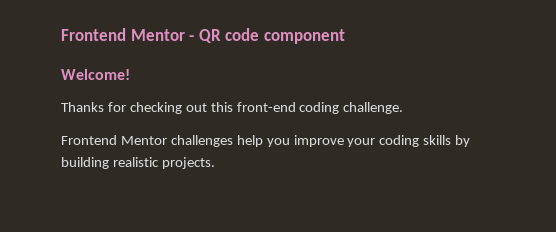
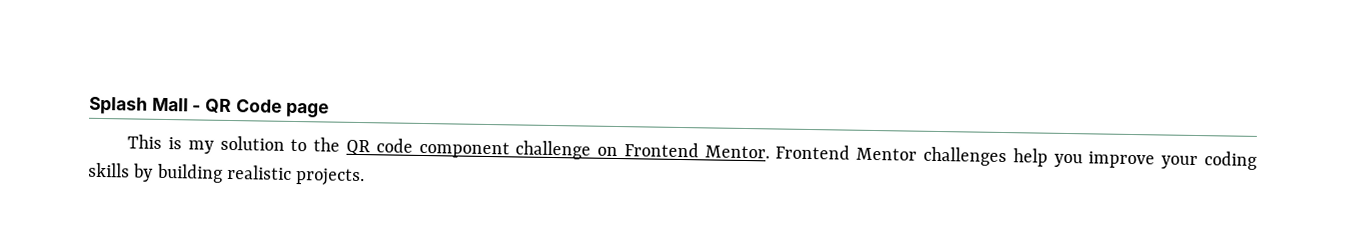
[61,28,345,44] [61,69,130,80] [61,102,404,114] Frontend Mentor - QR code component // Welcome! // Thanks for checking out this front-end coding challenge. // -> [89,96,329,118] [127,134,770,160] Splash Mall - QR Code page // This is my solution to the QR code component challenge on Frontend Mentor.

